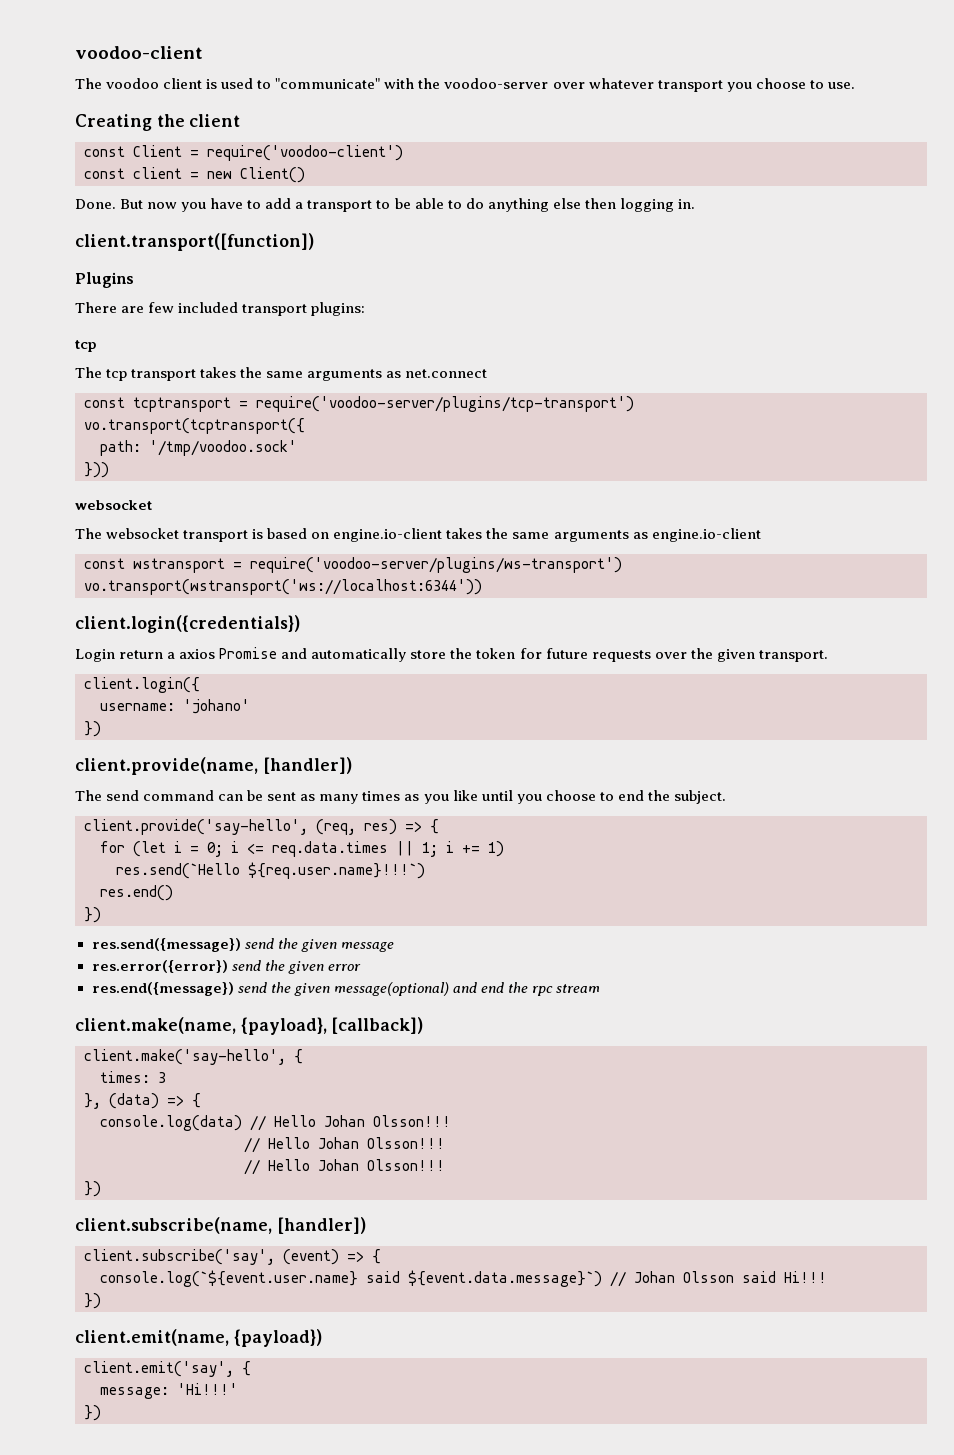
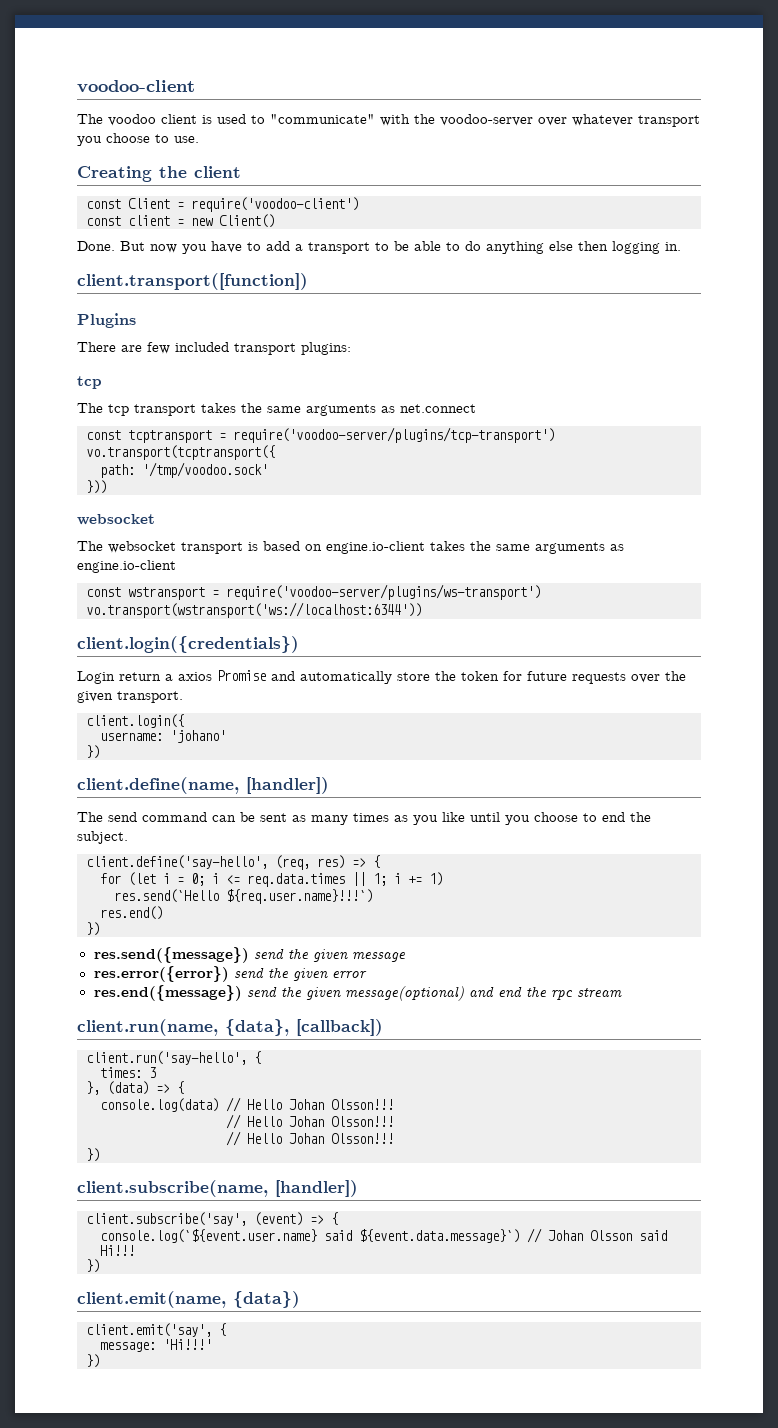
[75,757,258,775] client.provide(name, -> [77,777,239,794] client.define(name,
[84,819,308,835] client.provide('say-hello', -> [86,855,268,869] client.define('say-hello',
[75,1017,327,1035] client.make(name, {payload}, -> [77,1019,289,1036] client.run(name, {data},
[84,1049,286,1065] client.make('say-hello', -> [86,1051,247,1065] client.run('say-hello',
[233,1329,322,1347] {payload}) -> [233,1291,300,1308] {data})

